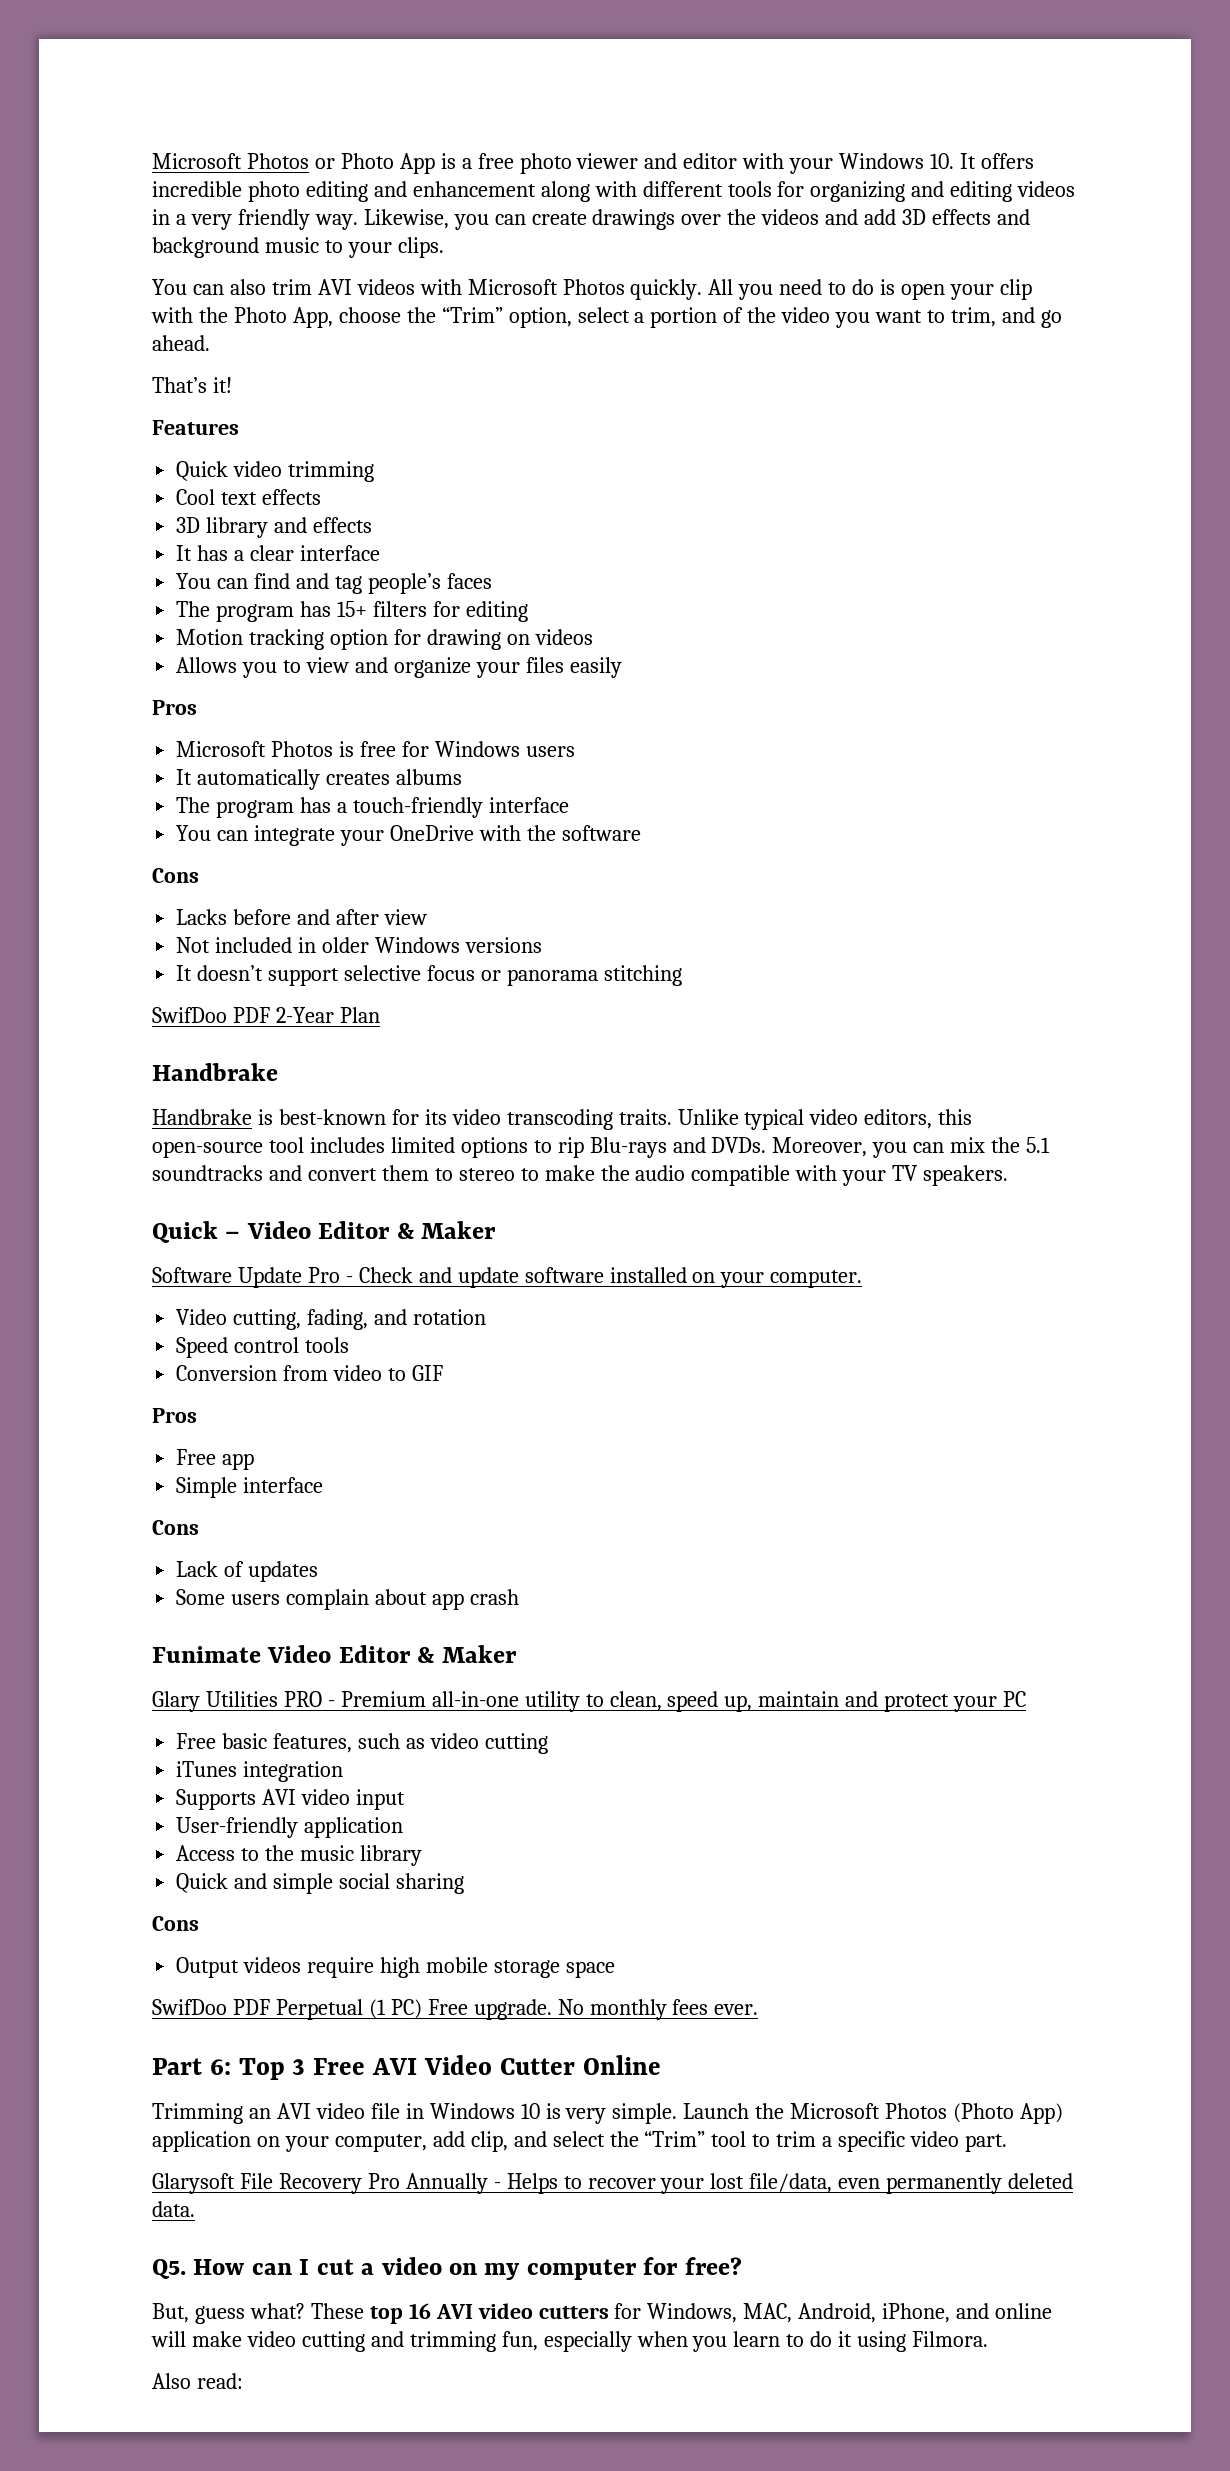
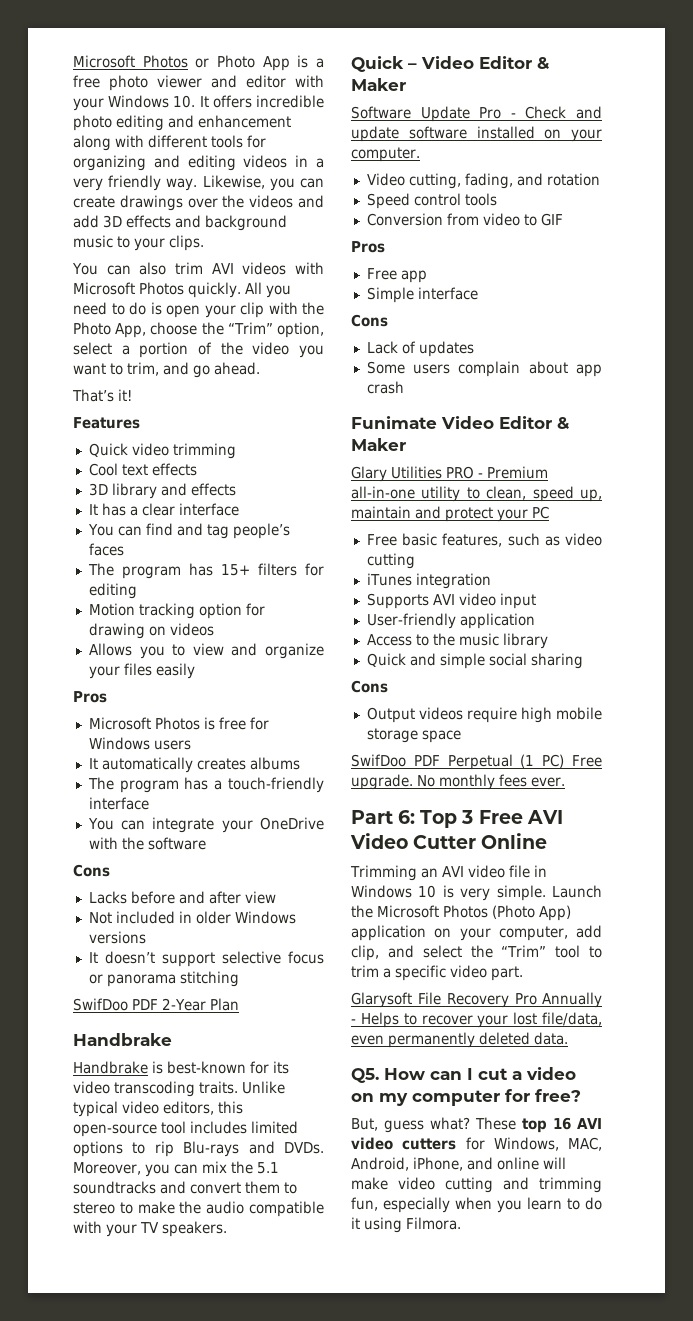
[152,2373,243,2389] // Also read: -> (461, 1223) none

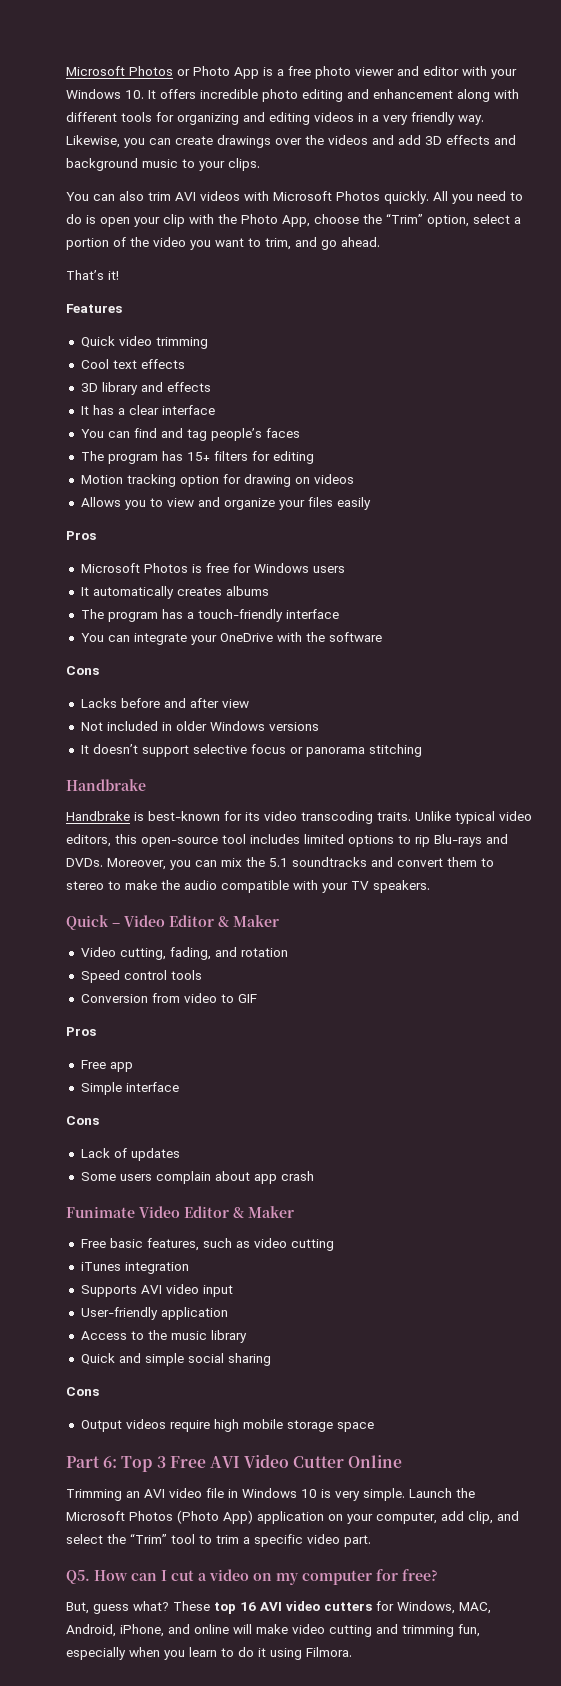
[73,998,239,1011] // SwifDoo PDF 2-Year Plan -> (422, 750) none
[351,106,602,122] [351,126,602,142] [351,147,420,162] // Software Update Pro - Check and update software installed on your computer. -> (279, 921) none
[351,466,548,482] [351,486,602,502] [351,506,549,522] // Glary Utilities PRO - Premium all-in-one utility to clean, speed up, maintain and protect your PC -> (294, 1212) none
[351,754,603,770] [351,774,565,790] // SwifDoo PDF Perpetual (1 PC) Free upgrade. No monthly fees ever. -> (374, 1427) none
[351,992,602,1008] [351,1012,602,1028] [351,1032,568,1048] // Glarysoft File Recovery Pro Annually - Helps to recover your lost file/data, even permanently deleted data. -> (371, 1541) none

